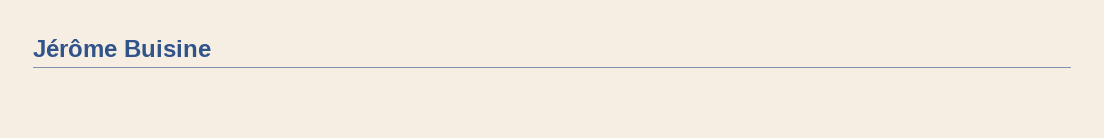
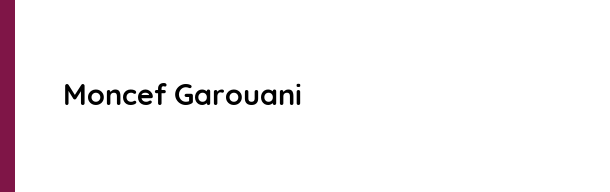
[33,39,211,57] Jérôme Buisine -> [63,83,302,105] Moncef Garouani

